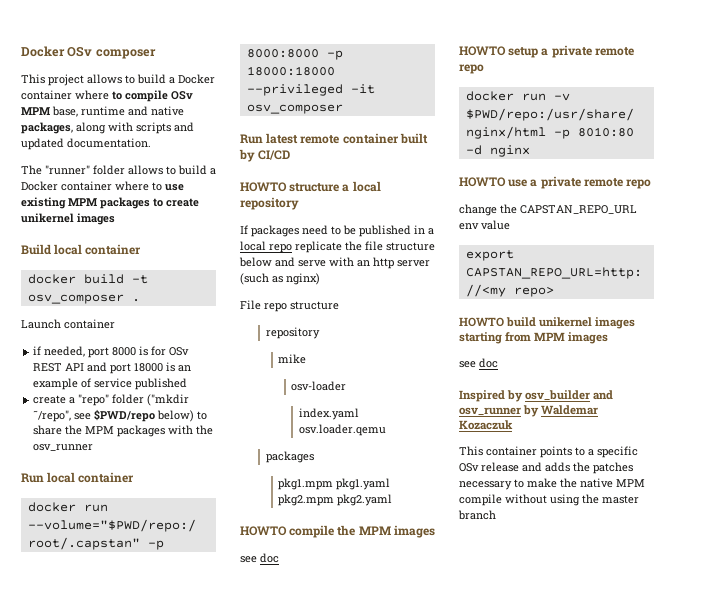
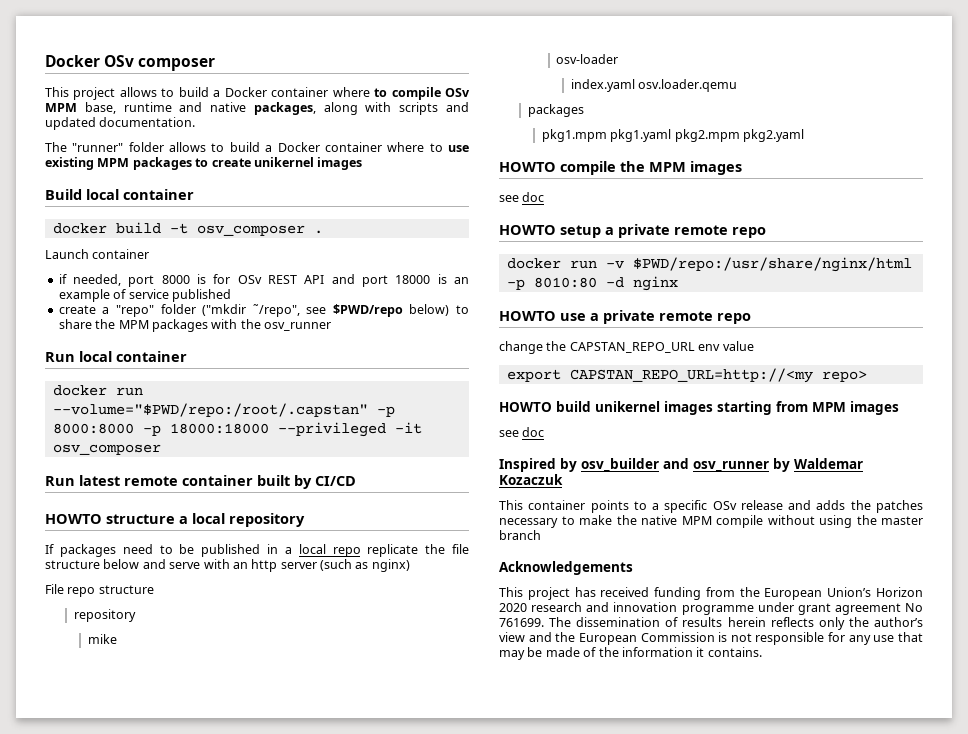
(496, 515) none -> [499,561,633,575] [499,587,923,600] [499,602,923,615] [499,617,923,630] [499,632,923,645] [499,647,762,660] // Acknowledgements // This project has received funding from the European Union’s Horizon 2020 research and innovation programme under grant agreement No 761699. The dissemination of results herein reflects only the author’s view and the European Commission is not responsible for any use that may be made of the information it contains.

